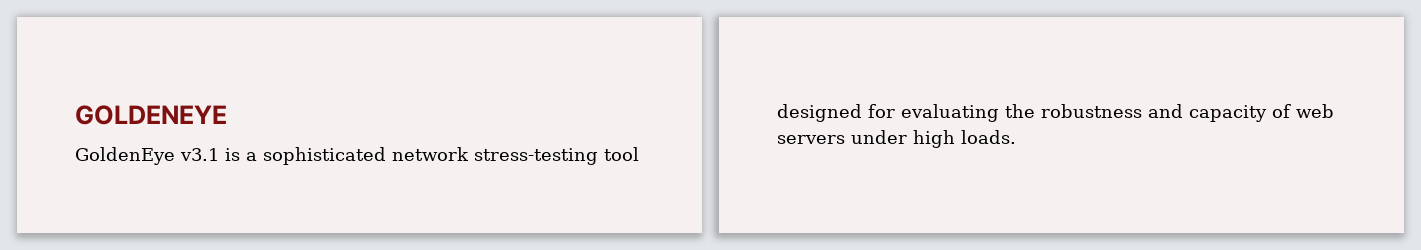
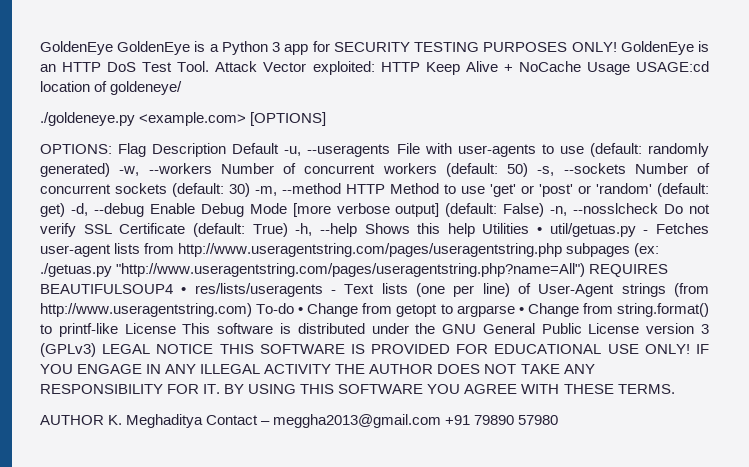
[75,105,227,125] [75,147,639,165] [777,104,1334,122] [777,130,1016,148] GOLDENEYE // GoldenEye v3.1 is a sophisticated network stress-testing tool designed for evaluating the robustness and capacity of web servers under high loads. -> [40,41,710,55] [40,61,709,75] [40,81,183,95] [40,112,327,126] [40,143,710,157] [40,163,710,177] [40,183,709,197] [40,203,711,217] [40,223,709,237] [40,243,660,257] [40,263,669,277] [40,283,709,297] [40,303,710,317] [40,323,710,337] [40,343,710,357] [40,364,595,374] [40,384,675,394] [40,414,559,428] GoldenEye GoldenEye is a Python 3 app for SECURITY TESTING PURPOSES ONLY! GoldenEye is an HTTP DoS Test Tool. Attack Vector exploited: HTTP Keep Alive + NoCache Usage USAGE:cd location of goldeneye/ // ./goldeneye.py <example.com> [OPTIONS] // OPTIONS: Flag Description Default -u, --useragents File with user-agents to use (default: randomly generated) -w, --workers Number of concurrent workers (default: 50) -s, --sockets Number of concurrent sockets (default: 30) -m, --method HTTP Method to use 'get' or 'post' or 'random' (default: get) -d, --debug Enable Debug Mode [more verbose output] (default: False) -n, --nosslcheck Do not verify SSL Certificate (default: True) -h, --help Shows this help Utilities • util/getuas.py - Fetches user-agent lists from http://www.useragentstring.com/pages/useragentstring.php subpages (ex: ./getuas.py "http://www.useragentstring.com/pages/useragentstring.php?name=All") REQUIRES BEAUTIFULSOUP4 • res/lists/useragents - Text lists (one per line) of User-Agent strings (from http://www.useragentstring.com) To-do • Change from getopt to argparse • Change from string.format() to printf-like License This software is distributed under the GNU General Public License version 3 (GPLv3) LEGAL NOTICE THIS SOFTWARE IS PROVIDED FOR EDUCATIONAL USE ONLY! IF YOU ENGAGE IN ANY ILLEGAL ACTIVITY THE AUTHOR DOES NOT TAKE ANY RESPONSIBILITY FOR IT. BY USING THIS SOFTWARE YOU AGREE WITH THESE TERMS. // AUTHOR K. Meghaditya Contact – meggha2013@gmail.com +91 79890 57980

